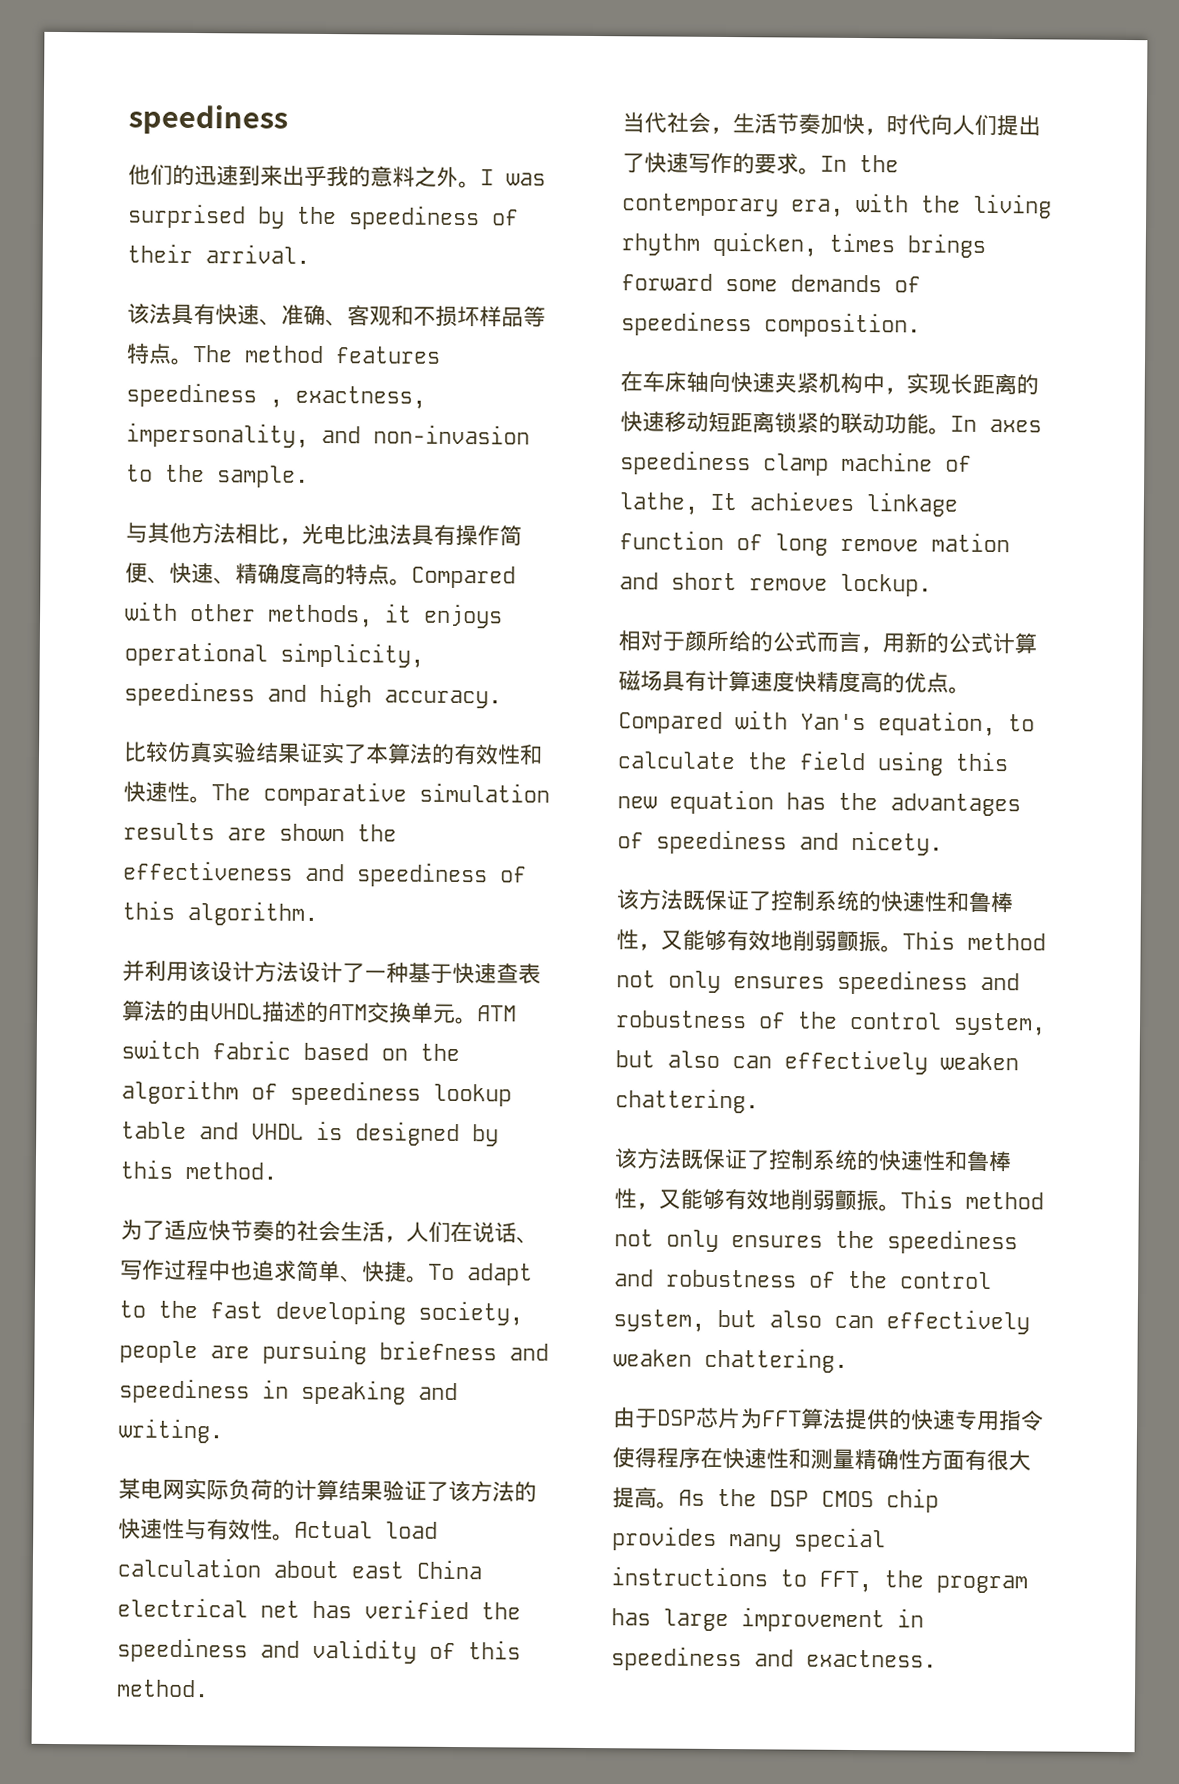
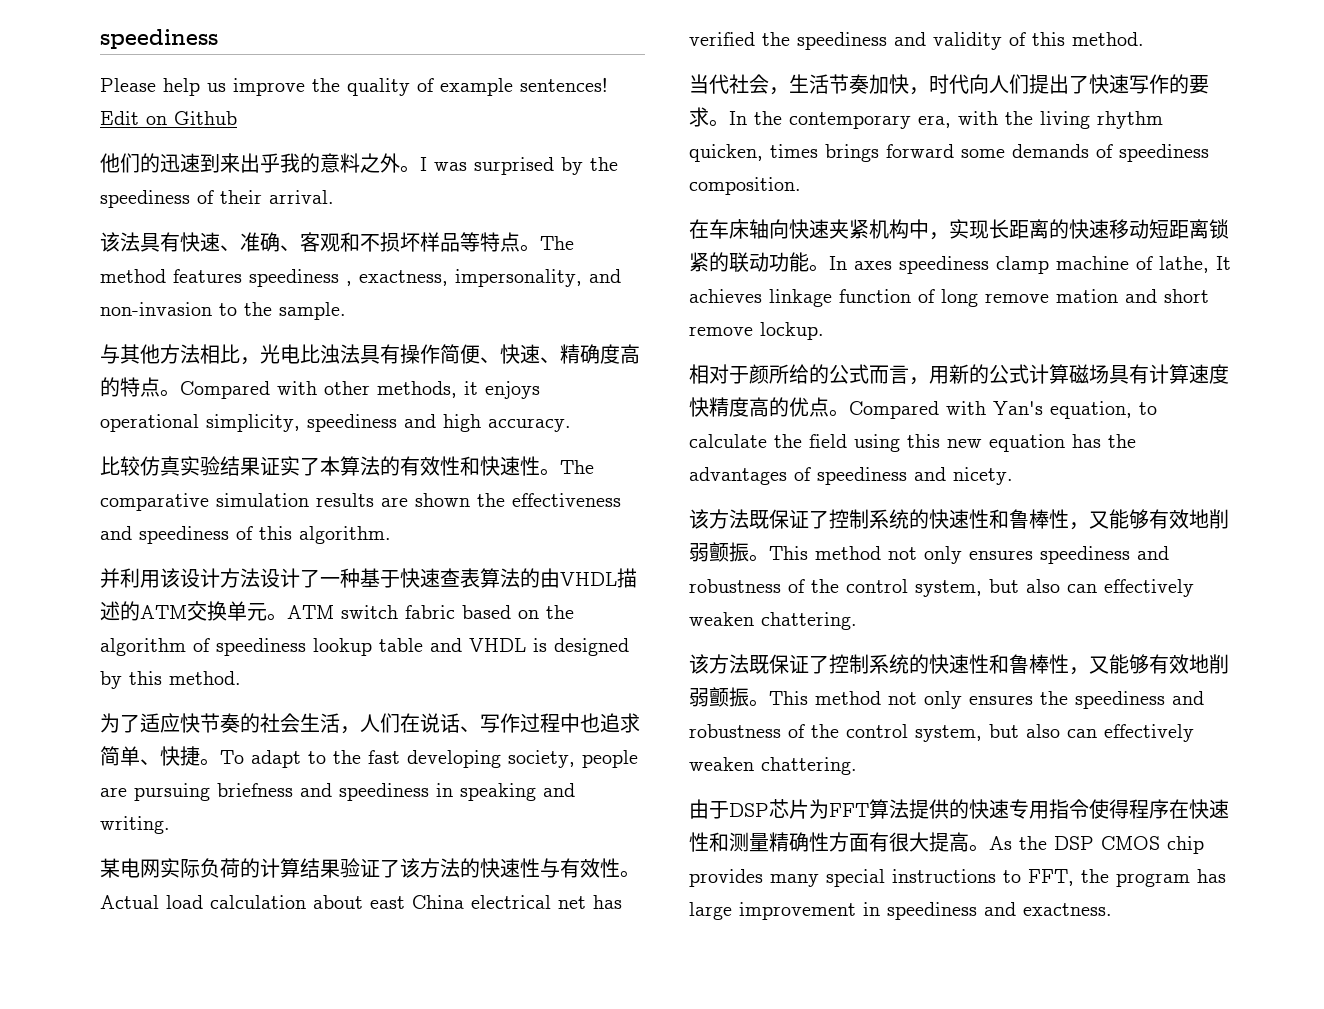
[128,104,288,135] speediness -> [100,29,218,49] [100,77,608,96] [100,111,237,125] speediness // Please help us improve the quality of example sentences! Edit on Github

